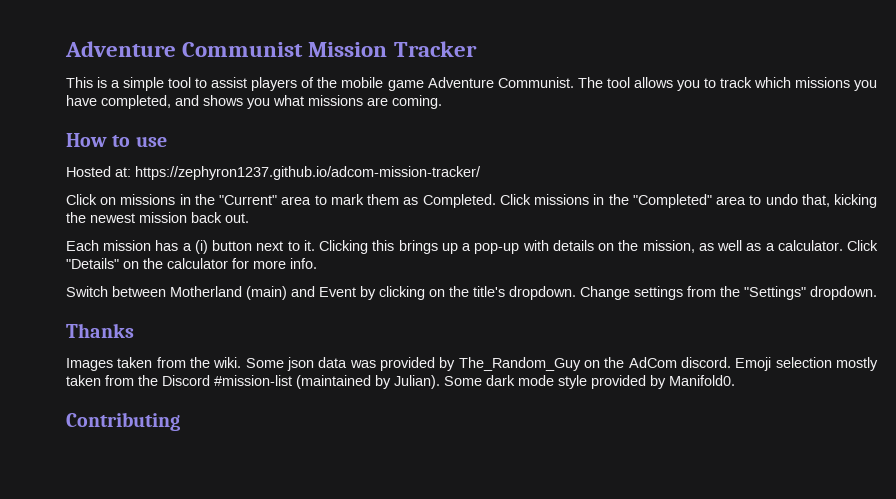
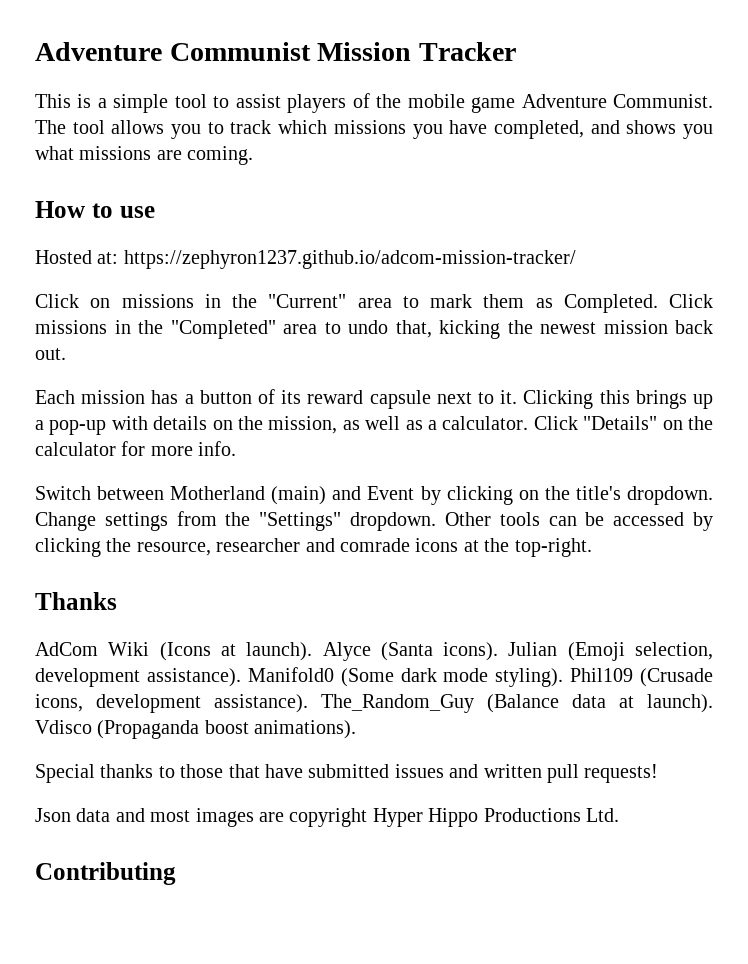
[194,240,253,254] (i) button -> [199,389,431,409] button of its reward capsule
[66,323,134,338] [66,357,879,371] [66,375,735,389] // Thanks // Images taken from the wiki. Some json data was provided by The_Random_Guy on the AdCom discord. Emoji selection mostly taken from the Discord #mission-list (maintained by Julian). Some dark mode style provided by Manifold0. -> [444,512,714,531] [35,538,592,557] [35,592,117,610] [35,642,713,661] [35,667,713,687] [35,694,713,713] [35,720,357,739] [35,764,659,783] [35,808,619,827] Other tools can be accessed by clicking the resource, researcher and comrade icons at the top-right. // Thanks // AdCom Wiki (Icons at launch). Alyce (Santa icons). Julian (Emoji selection, development assistance). Manifold0 (Some dark mode styling). Phil109 (Crusade icons, development assistance). The_Random_Guy (Balance data at launch). Vdisco (Propaganda boost animations). // Special thanks to those that have submitted issues and written pull requests! // Json data and most images are copyright Hyper Hippo Productions Ltd.

